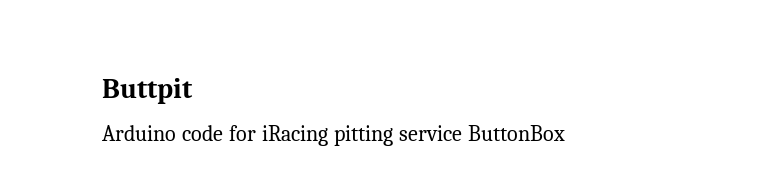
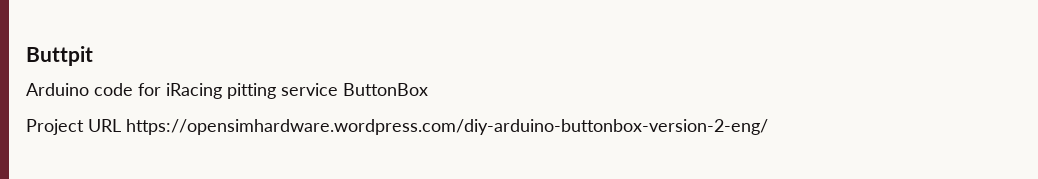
(565, 133) none -> [26,119,768,135] // Project URL https://opensimhardware.wordpress.com/diy-arduino-buttonbox-version-2-eng/

